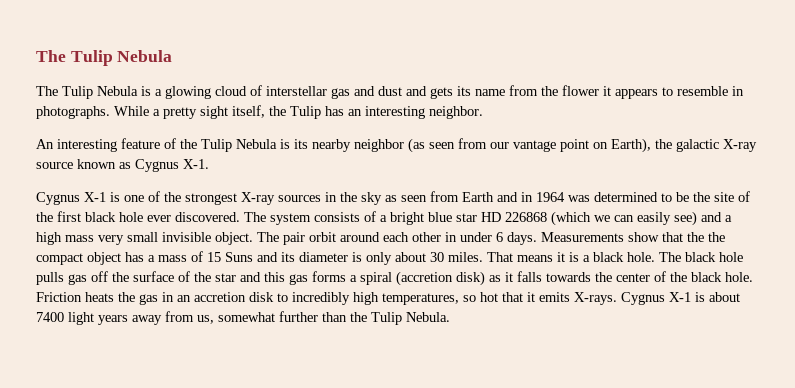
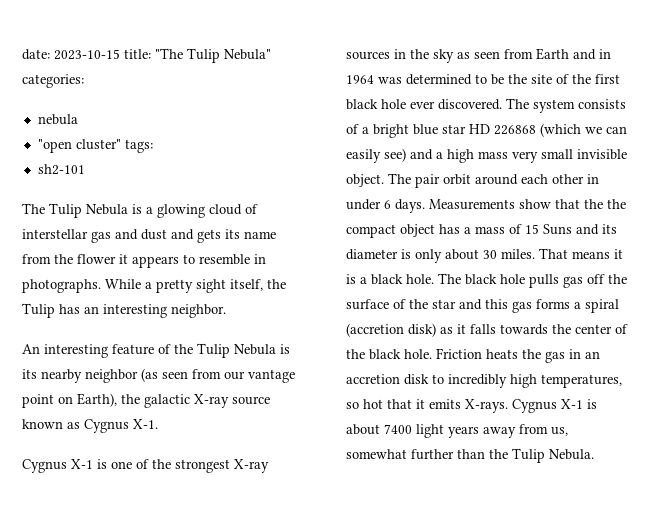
[36,50,173,66] The Tulip Nebula -> [22,48,271,63] [22,74,84,88] [37,114,78,125] [37,139,153,153] [37,164,85,175] date: 2023-10-15 title: "The Tulip Nebula" categories: // nebula // "open cluster" tags: // sh2-101

